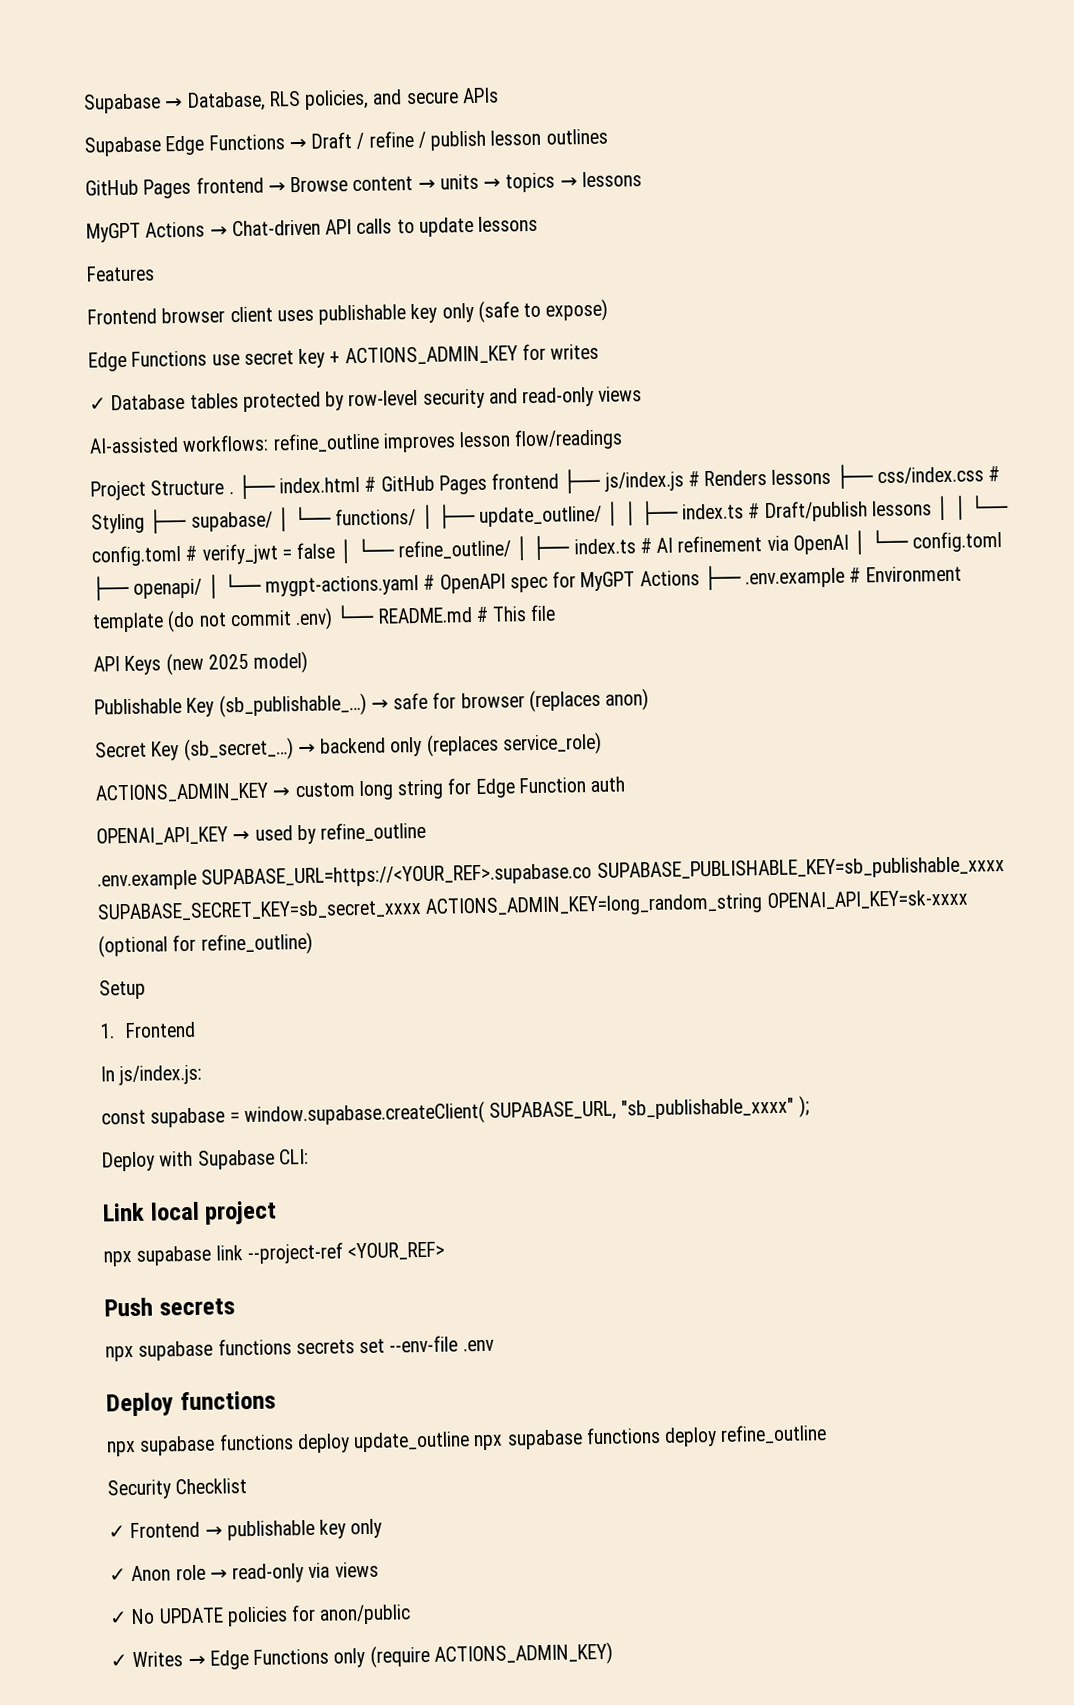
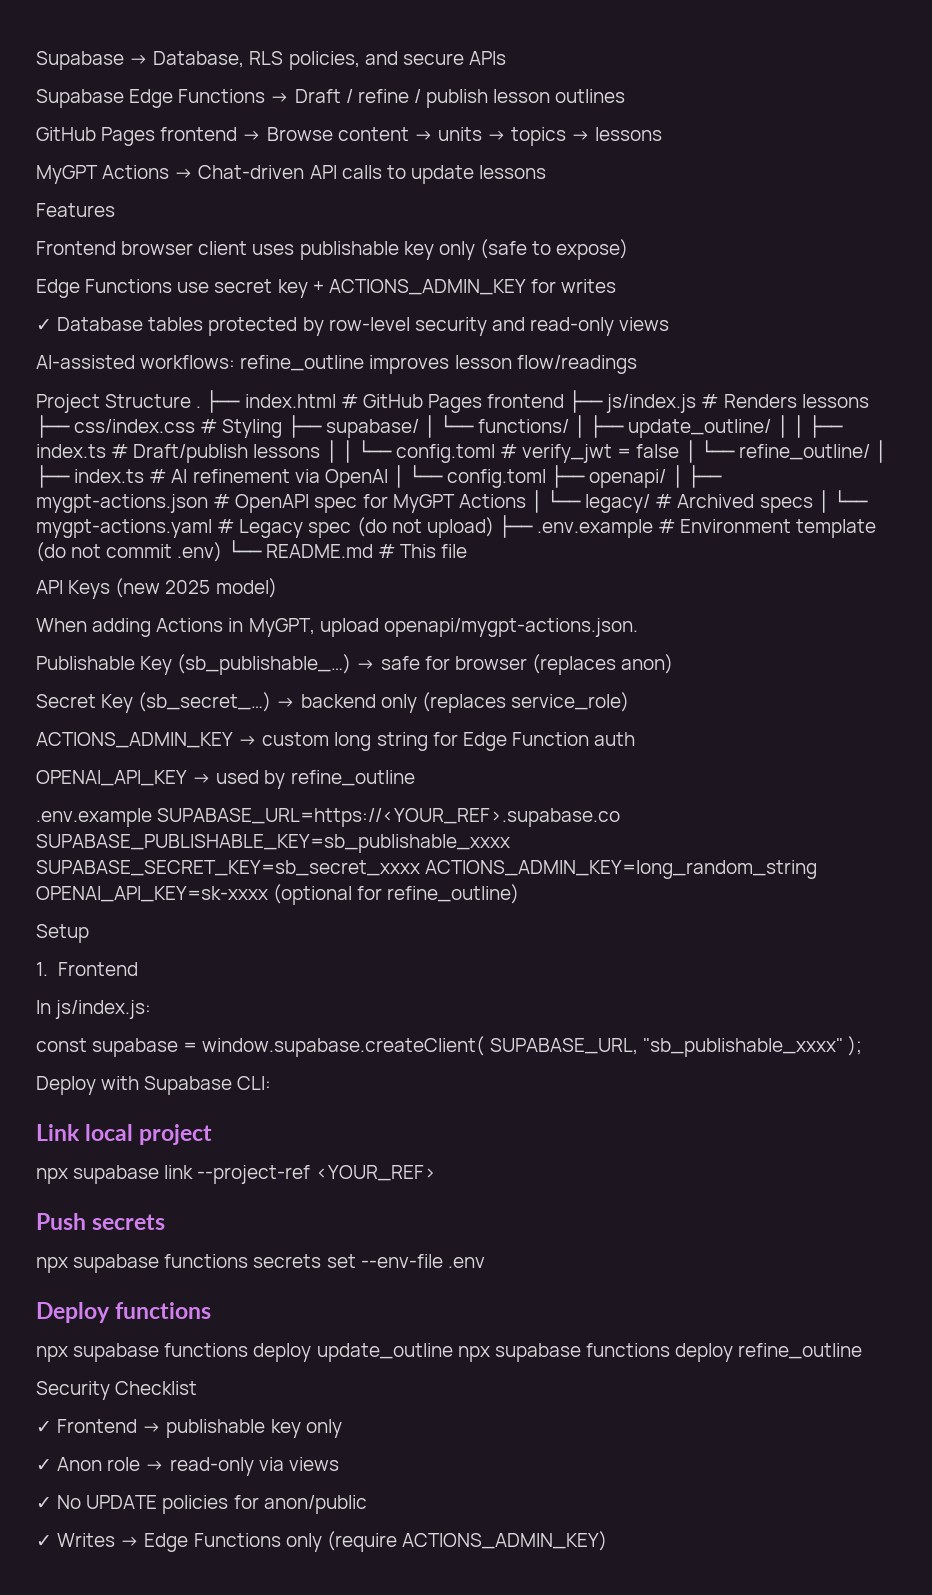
[223,573,420,597] └── mygpt-actions.yaml -> [687,465,722,488] [36,494,208,513] ├── mygpt-actions.json
(700, 578) none -> [530,490,868,513] [36,517,494,538] │ └── legacy/ # Archived specs │ └── mygpt-actions.yaml # Legacy spec (do not upload)
(309, 662) none -> [36,618,638,637] // When adding Actions in MyGPT, upload openapi/mygpt-actions.json.

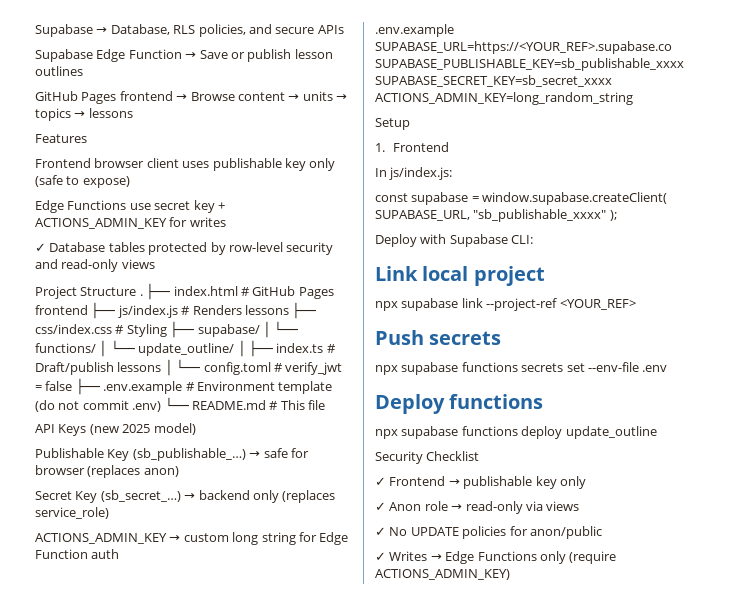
[178,89,421,103] Functions → Draft / refine / -> [128,49,245,59] Function → Save or
[36,165,547,184] // MyGPT Actions → Chat-driven API calls to update lessons -> (133, 113) none
[36,355,637,374] // AI-assisted workflows: refine_outline improves lesson flow/readings -> (155, 264) none
[590,415,625,438] ├── -> [110,340,135,353] └──
[792,415,804,438] │ -> (246, 348) none
[341,440,353,463] │ -> (173, 367) none
[684,440,886,463] [36,465,722,488] [36,490,868,513] [36,517,494,538] │ └── refine_outline/ │ ├── index.ts # AI refinement via OpenAI │ └── config.toml ├── openapi/ │ ├── mygpt-actions.json # OpenAPI spec for MyGPT Actions │ └── legacy/ # Archived specs │ └── mygpt-actions.yaml # Legacy spec (do not upload) -> (73, 386) none
[36,618,638,637] // When adding Actions in MyGPT, upload openapi/mygpt-actions.json. -> (196, 429) none
[36,770,415,789] // OPENAI_API_KEY → used by refine_outline -> (120, 554) none
[36,884,520,905] OPENAI_API_KEY=sk-xxxx (optional for refine_outline) -> (633, 98) none
[457,1343,863,1362] npx supabase functions deploy refine_outline -> (657, 432) none

